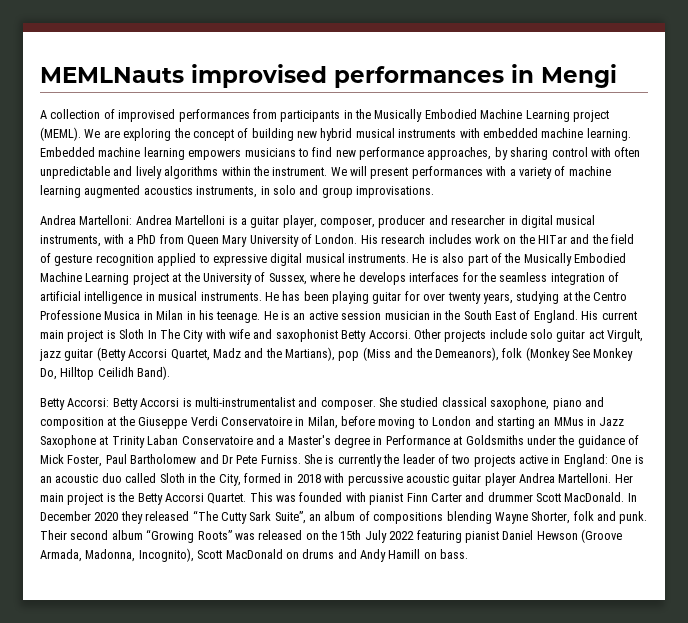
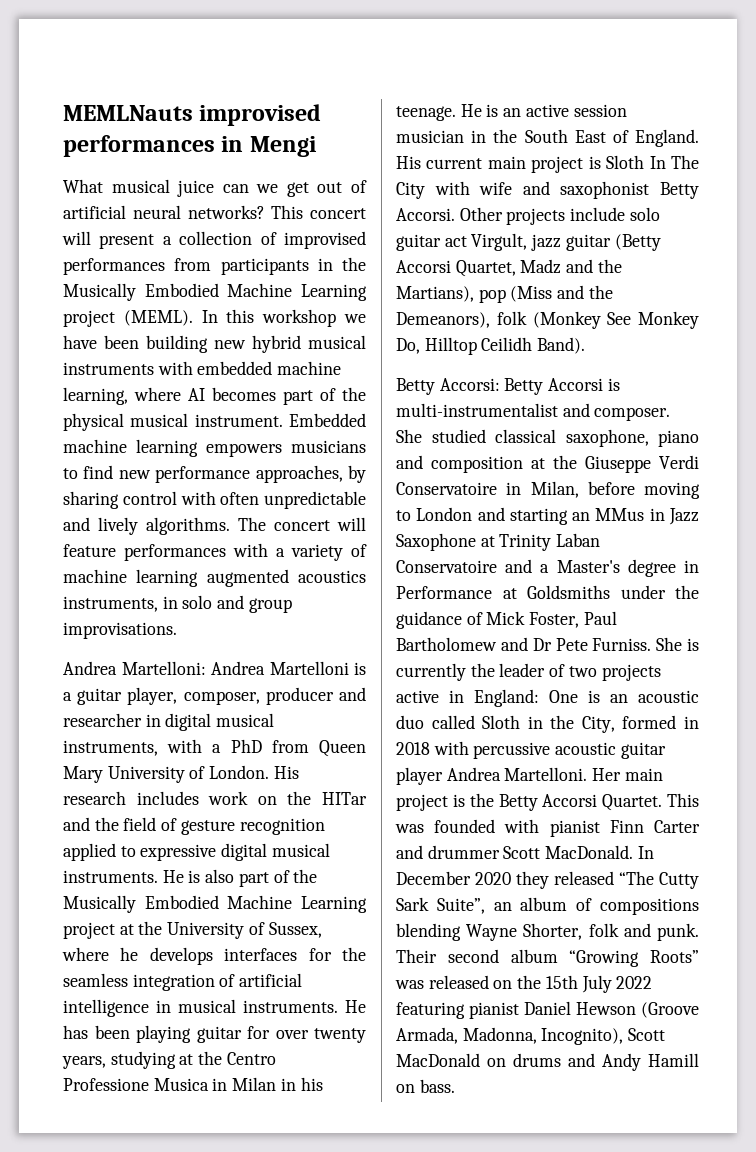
[40,110,47,119] A -> [63,179,367,197] [63,205,366,219] [62,231,172,249] What musical juice can we get out of artificial neural networks? This concert will present a
[84,128,249,141] We are exploring the concept of -> [201,309,367,327] [63,335,139,349] In this workshop we have been
[586,128,631,141] learning. -> [63,387,366,405] [63,413,283,431] learning, where AI becomes part of the physical musical instrument.
[164,166,409,179] algorithms within the instrument. We will present -> [146,517,366,535] [63,544,116,557] algorithms. The concert will feature

